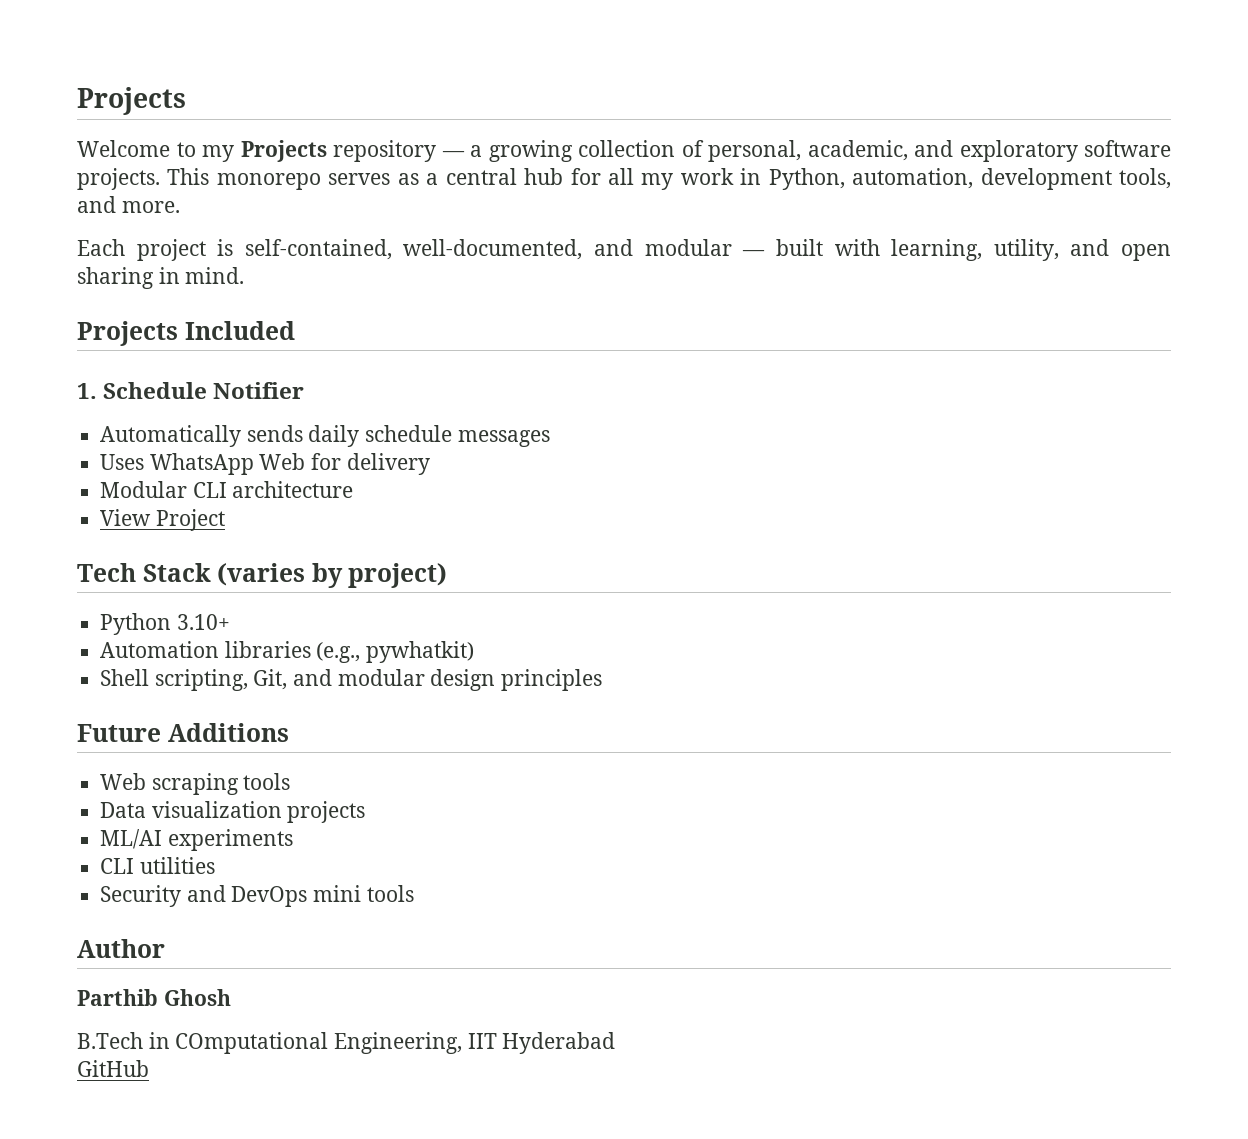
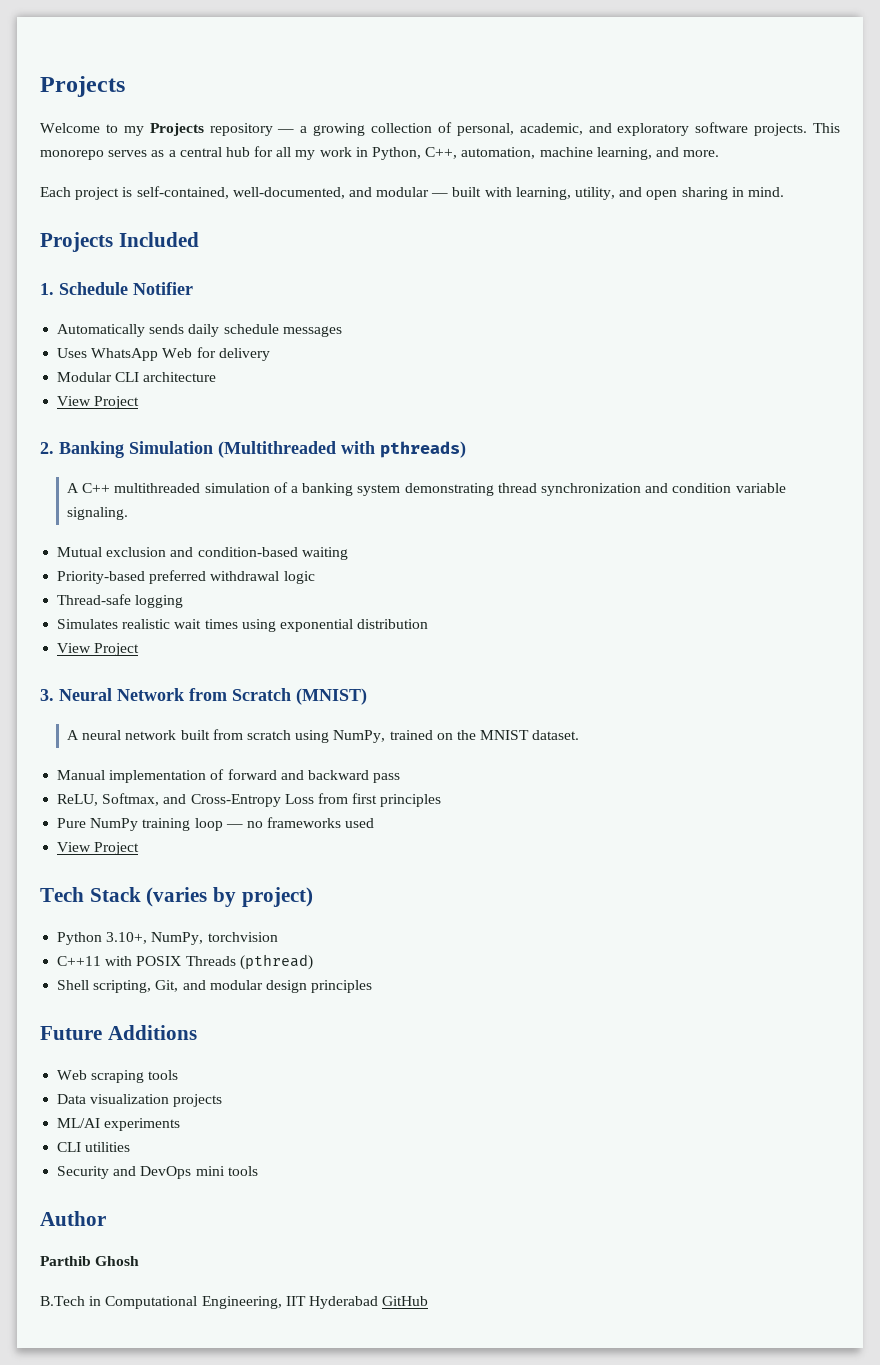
[852,168,1171,190] automation, development tools, -> [425,147,652,160] C++, automation, machine learning,
(225, 520) none -> [40,441,466,458] [67,482,786,496] [67,507,129,520] [57,547,348,560] [57,570,315,584] [57,594,184,608] [57,619,429,632] [57,643,140,656] [40,688,367,705] [67,729,580,743] [57,769,401,783] [57,793,442,807] [57,817,375,831] [57,842,140,855] // 2. Banking Simulation (Multithreaded with pthreads) // A C++ multithreaded simulation of a banking system demonstrating thread synchronization and condition variable signaling. // Mutual exclusion and condition-based waiting // Priority-based preferred withdrawal logic // Thread-safe logging // Simulates realistic wait times using exponential distribution // View Project // 3. Neural Network from Scratch (MNIST) // A neural network built from scratch using NumPy, trained on the MNIST dataset. // Manual implementation of forward and backward pass // ReLU, Softmax, and Cross-Entropy Loss from first principles // Pure NumPy training loop — no frameworks used // View Project
[176,614,230,630] [100,641,475,663] 3.10+ // Automation libraries (e.g., pywhatkit) -> [106,932,278,945] [57,954,313,970] 3.10+, NumPy, torchvision // C++11 with POSIX Threads (pthread)
[175,1032,329,1054] COmputational -> [105,1296,198,1309] Computational
(616, 1043) // -> (378, 1302) none

